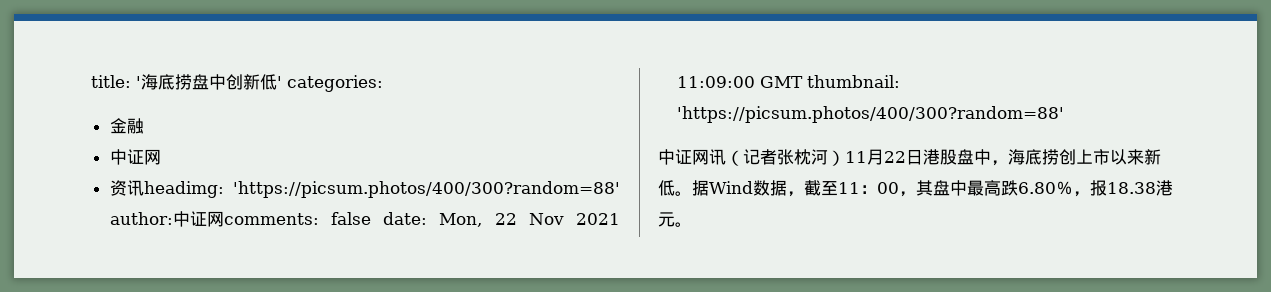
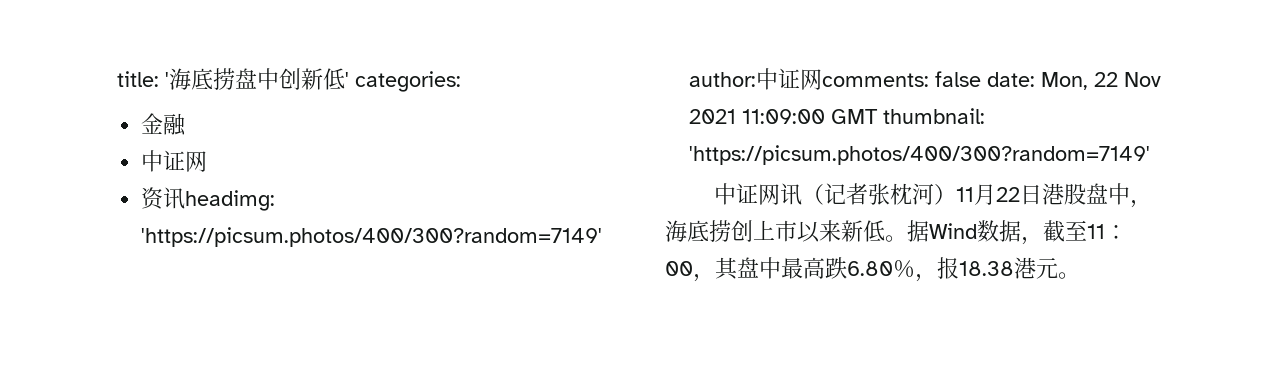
[233,181,620,198] 'https://picsum.photos/400/300?random=88' -> [141,227,603,247] 'https://picsum.photos/400/300?random=7149'
[676,106,1064,123] 'https://picsum.photos/400/300?random=88' -> [689,145,1151,165] 'https://picsum.photos/400/300?random=7149'

